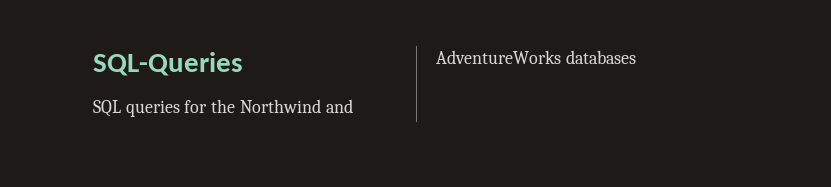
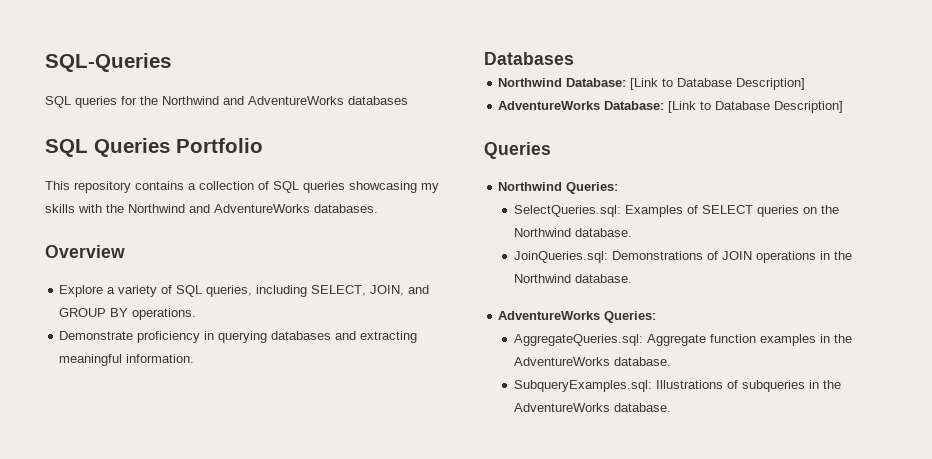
(636, 57) none -> [45,138,263,157] [45,181,439,193] [45,204,378,213] [45,245,125,258] [59,285,430,297] [59,308,197,320] [59,331,418,343] [59,354,195,366] [484,52,574,65] [498,78,806,90] [498,101,844,113] [484,142,551,159] [498,182,619,194] [514,205,840,217] [514,228,633,237] [514,251,853,263] [514,274,633,283] [498,311,657,323] [514,334,853,346] [514,357,672,366] [514,380,842,392] [514,403,672,412] // SQL Queries Portfolio // This repository contains a collection of SQL queries showcasing my skills with the Northwind and AdventureWorks databases. // Overview // Explore a variety of SQL queries, including SELECT, JOIN, and GROUP BY operations. // Demonstrate proficiency in querying databases and extracting meaningful information. // Databases // Northwind Database: [Link to Database Description] // AdventureWorks Database: [Link to Database Description] // Queries // Northwind Queries: // SelectQueries.sql: Examples of SELECT queries on the Northwind database. // JoinQueries.sql: Demonstrations of JOIN operations in the Northwind database. // AdventureWorks Queries: // AggregateQueries.sql: Aggregate function examples in the AdventureWorks database. // SubqueryExamples.sql: Illustrations of subqueries in the AdventureWorks database.

